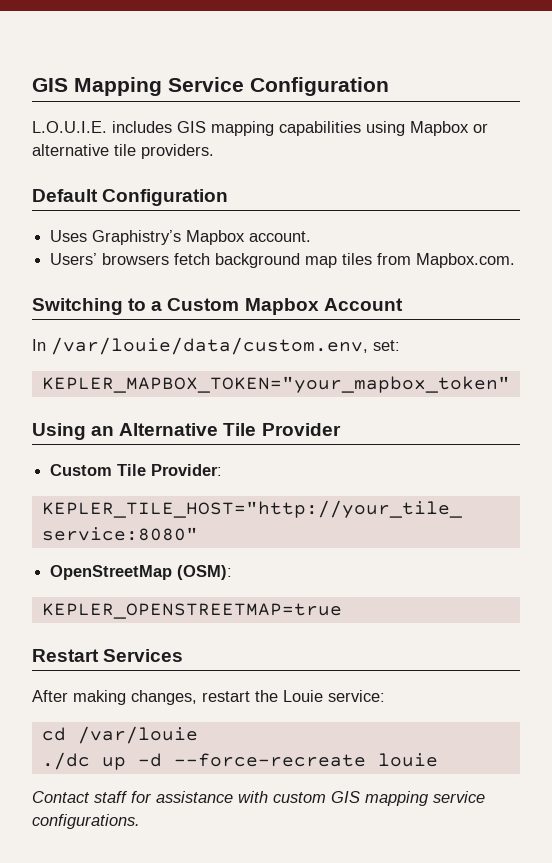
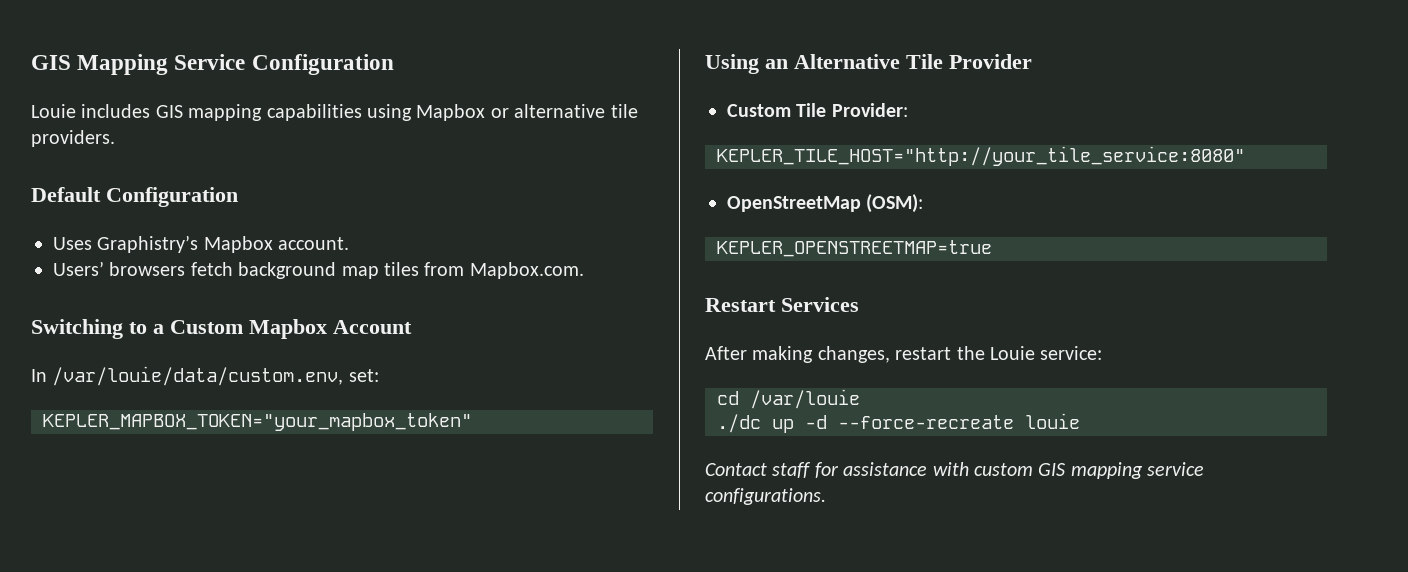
[32,121,107,133] L.O.U.I.E. -> [31,104,76,118] Louie

